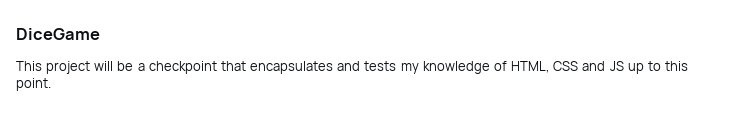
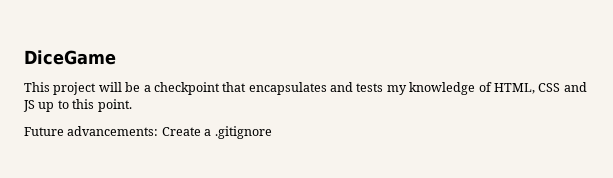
(51, 84) none -> [24,126,272,139] // Future advancements: Create a .gitignore

